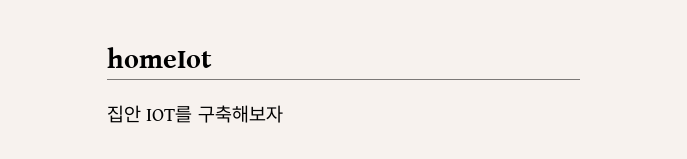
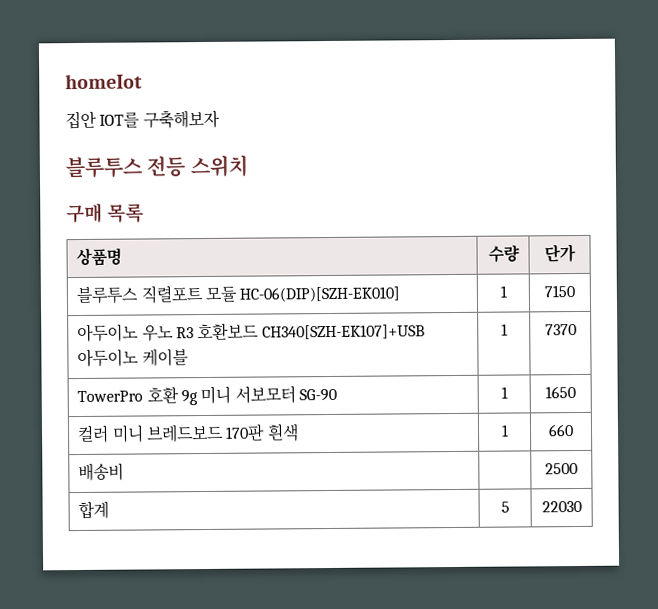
(283, 114) none -> [65,154,248,179] [66,202,144,224] [76,247,123,267] [487,244,520,263] [544,244,576,263] [76,285,401,305] [499,285,507,298] [544,285,575,298] [77,323,425,343] [77,348,189,368] [500,323,508,336] [544,324,577,336] [77,385,338,406] [500,386,508,399] [545,386,576,399] [77,423,299,444] [500,424,509,437] [548,424,574,437] [78,462,125,482] [545,463,578,475] [78,500,110,520] [500,501,510,513] [541,500,582,513] // 블루투스 전등 스위치 // 구매 목록 // 상품명 | 수량 | 단가 // 블루투스 직렬포트 모듈 HC-06(DIP)[SZH-EK010] | 1 | 7150 // 아두이노 우노 R3 호환보드 CH340[SZH-EK107]+USB 아두이노 케이블 | 1 | 7370 // TowerPro 호환 9g 미니 서보모터 SG-90 | 1 | 1650 // 컬러 미니 브레드보드 170판 흰색 | 1 | 660 // 배송비 | | 2500 // 합계 | 5 | 22030

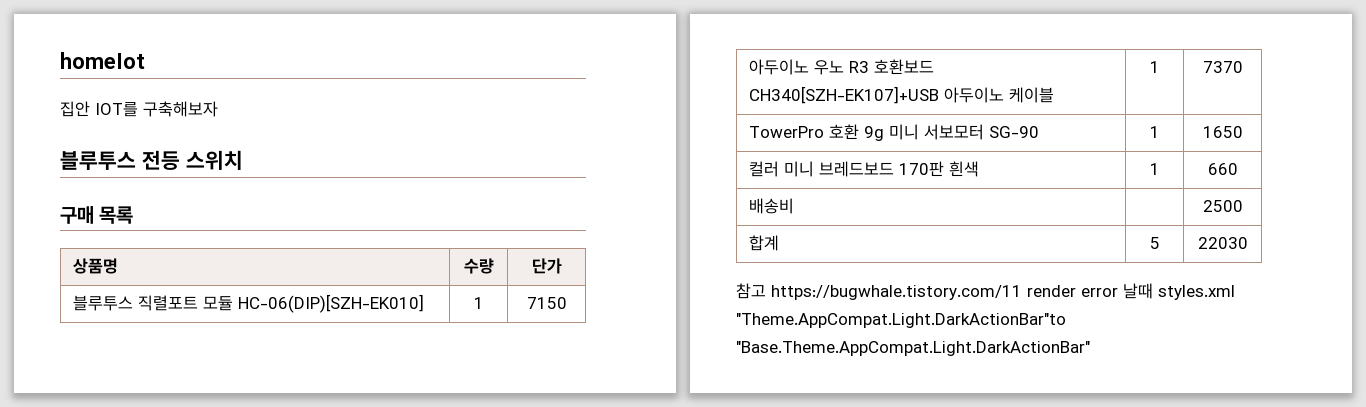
(582, 506) none -> [736,283,1235,300] [736,313,1066,328] [736,341,1090,356] // 참고 https://bugwhale.tistory.com/11 render error 날때 styles.xml "Theme.AppCompat.Light.DarkActionBar"to "Base.Theme.AppCompat.Light.DarkActionBar"

